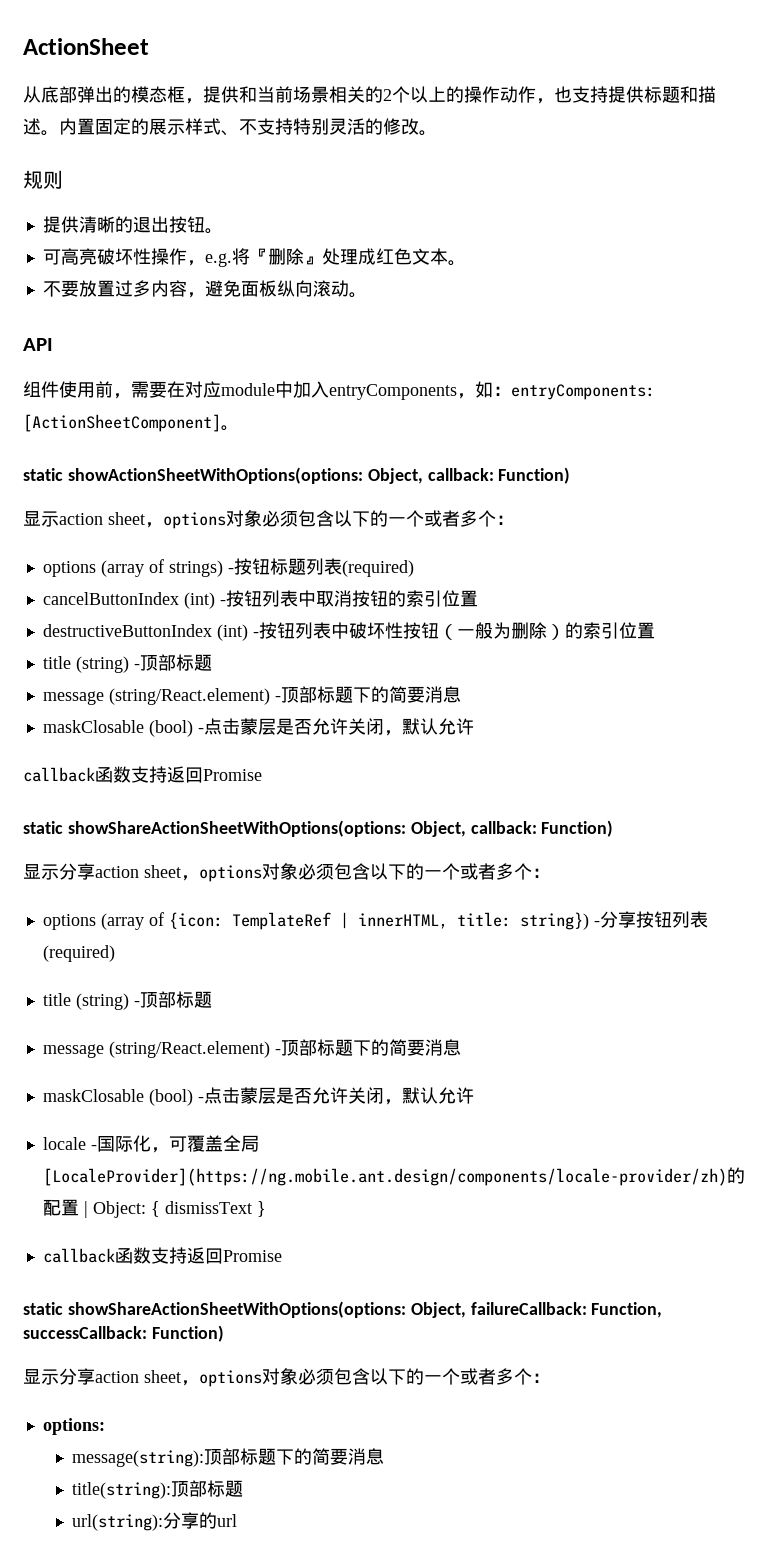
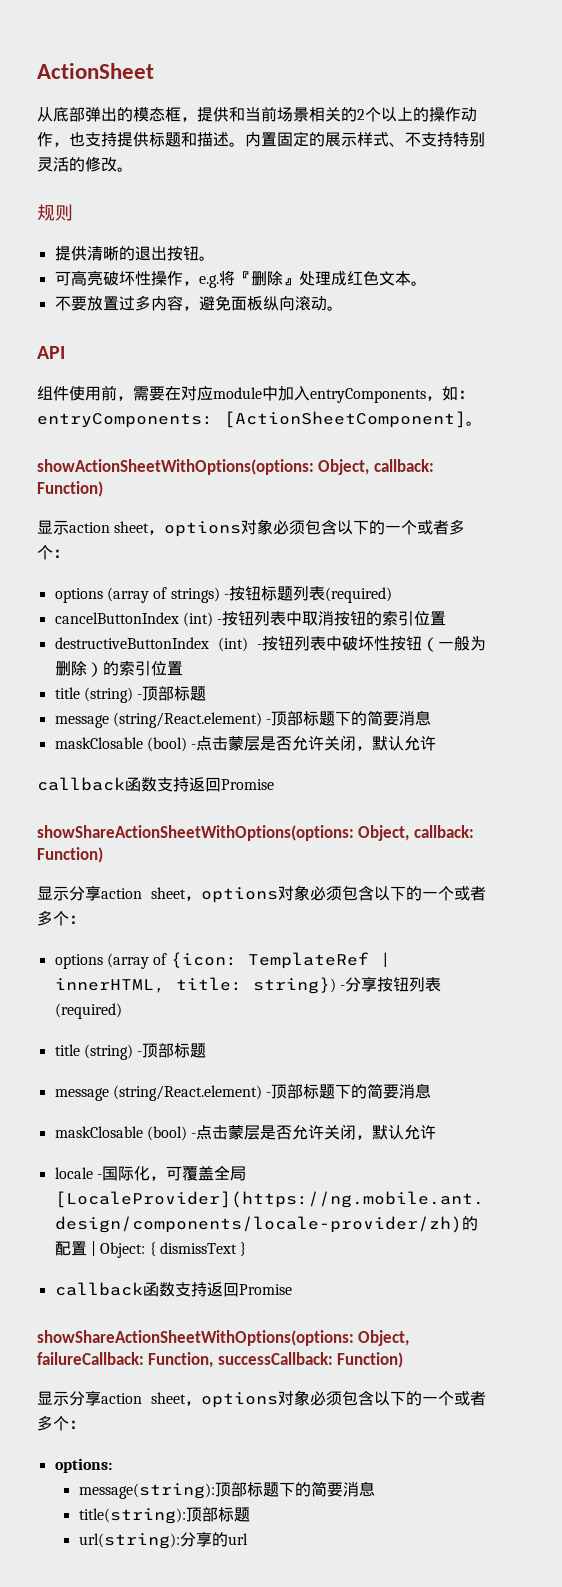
[23,468,63,481] static -> (482, 423) none
[23,821,63,834] static -> (274, 784) none
[23,1302,63,1315] static -> (292, 1289) none

